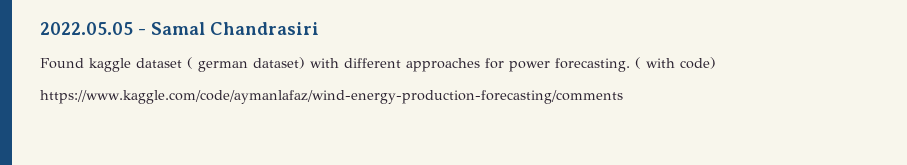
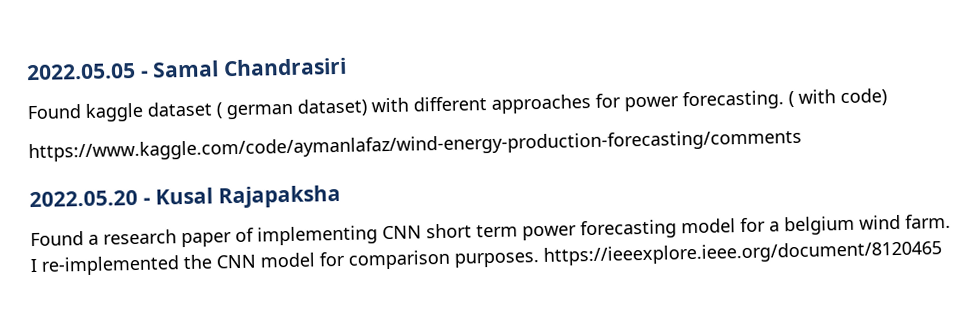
(623, 97) none -> [29,184,342,209] [30,213,951,248] [30,240,942,276] // 2022.05.20 - Kusal Rajapaksha // Found a research paper of implementing CNN short term power forecasting model for a belgium wind farm. I re-implemented the CNN model for comparison purposes. https://ieeexplore.ieee.org/document/8120465

